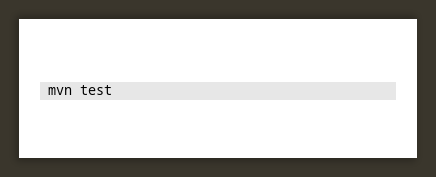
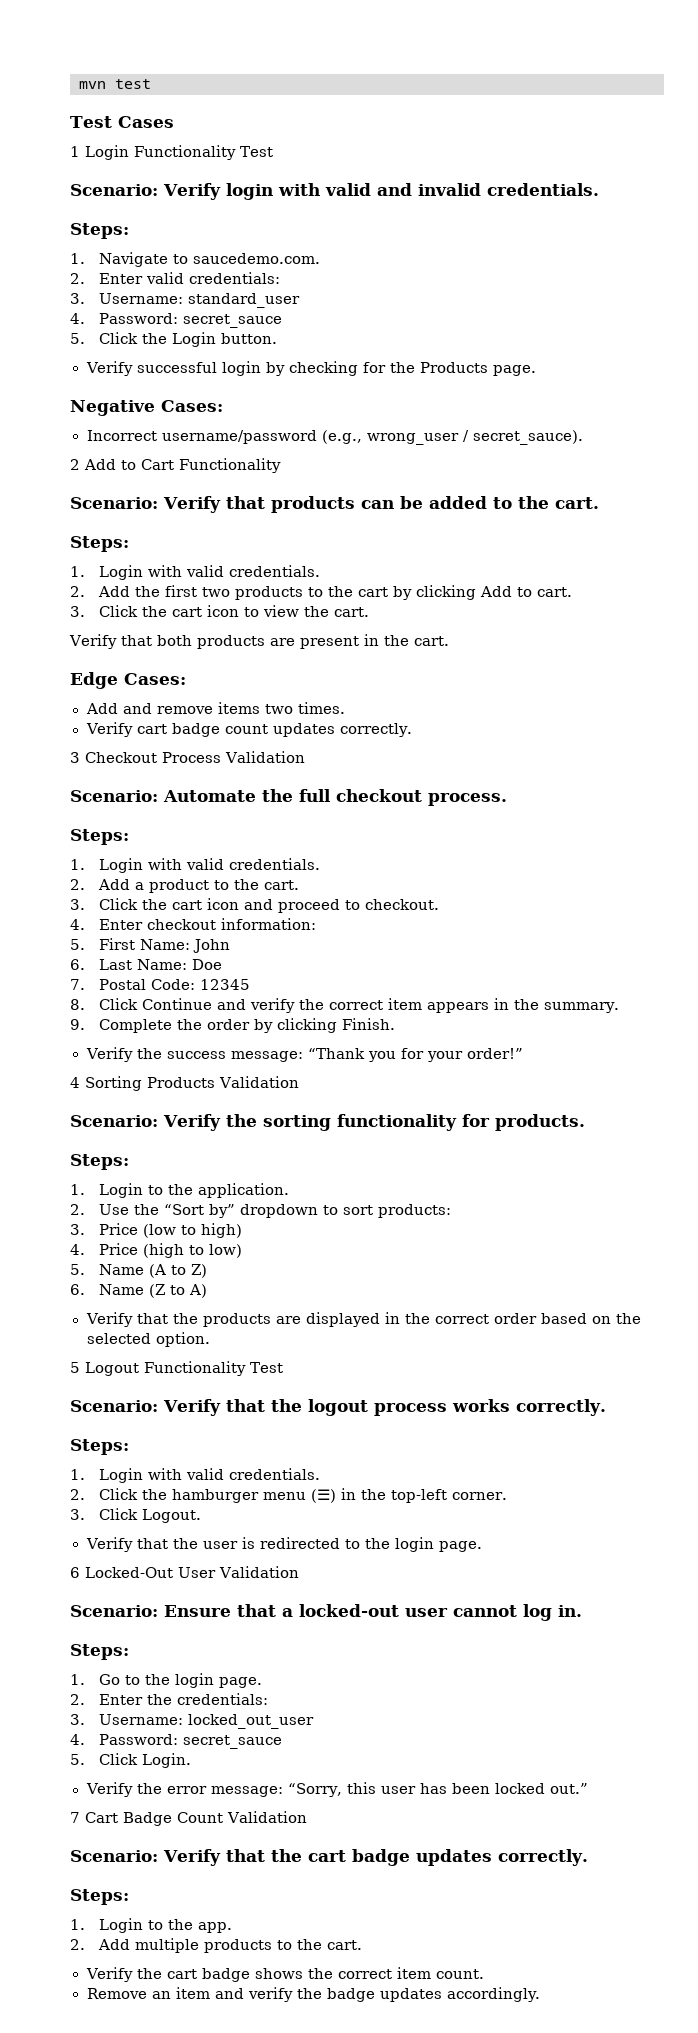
(113, 90) none -> [70,116,174,128] [70,145,273,160] [70,183,599,200] [70,223,129,239] [70,252,320,267] [70,272,280,284] [70,293,300,308] [70,313,282,328] [70,332,277,347] [85,361,537,376] [70,400,223,416] [86,430,583,445] [70,458,281,473] [70,496,599,513] [70,536,129,552] [70,565,320,580] [70,585,572,600] [70,605,369,617] [69,634,449,649] [70,672,186,689] [85,702,345,714] [85,722,413,737] [70,751,305,763] [70,789,507,806] [70,829,129,845] [70,858,320,873] [70,879,299,893] [70,898,439,913] [70,918,316,930] [70,938,230,953] [70,959,222,970] [70,979,250,990] [70,998,619,1013] [70,1018,395,1033] [85,1047,524,1062] [70,1076,299,1091] [70,1114,585,1131] [70,1154,129,1170] [70,1183,289,1198] [70,1204,451,1218] [70,1223,242,1238] [70,1243,242,1258] [70,1264,207,1278] [70,1284,207,1298] [85,1312,642,1327] [86,1332,210,1347] [70,1361,283,1376] [70,1399,606,1416] [70,1439,129,1455] [70,1468,320,1483] [70,1488,507,1503] [70,1508,201,1523] [85,1537,483,1552] [70,1566,299,1578] [70,1604,582,1621] [70,1644,129,1660] [70,1673,262,1688] [70,1693,268,1705] [70,1714,314,1729] [70,1734,282,1749] [70,1753,191,1768] [85,1782,589,1797] [70,1811,307,1826] [70,1849,588,1866] [70,1889,129,1905] [70,1918,232,1933] [70,1938,362,1953] [85,1967,485,1982] [86,1987,541,2002] // Test Cases // 1 Login Functionality Test // Scenario: Verify login with valid and invalid credentials. // Steps: // 1. Navigate to saucedemo.com. // 2. Enter valid credentials: // 3. Username: standard_user // 4. Password: secret_sauce // 5. Click the Login button. // Verify successful login by checking for the Products page. // Negative Cases: // Incorrect username/password (e.g., wrong_user / secret_sauce). // 2 Add to Cart Functionality // Scenario: Verify that products can be added to the cart. // Steps: // 1. Login with valid credentials. // 2. Add the first two products to the cart by clicking Add to cart. // 3. Click the cart icon to view the cart. // Verify that both products are present in the cart. // Edge Cases: // Add and remove items two times. // Verify cart badge count updates correctly. // 3 Checkout Process Validation // Scenario: Automate the full checkout process. // Steps: // 1. Login with valid credentials. // 2. Add a product to the cart. // 3. Click the cart icon and proceed to checkout. // 4. Enter checkout information: // 5. First Name: John // 6. Last Name: Doe // 7. Postal Code: 12345 // 8. Click Continue and verify the correct item appears in the summary. // 9. Complete the order by clicking Finish. // Verify the success message: “Thank you for your order!” // 4 Sorting Products Validation // Scenario: Verify the sorting functionality for products. // Steps: // 1. Login to the application. // 2. Use the “Sort by” dropdown to sort products: // 3. Price (low to high) // 4. Price (high to low) // 5. Name (A to Z) // 6. Name (Z to A) // Verify that the products are displayed in the correct order based on the selected option. // 5 Logout Functionality Test // Scenario: Verify that the logout process works correctly. // Steps: // 1. Login with valid credentials. // 2. Click the hamburger menu (☰) in the top-left corner. // 3. Click Logout. // Verify that the user is redirected to the login page. // 6 Locked-Out User Validation // Scenario: Ensure that a locked-out user cannot log in. // Steps: // 1. Go to the login page. // 2. Enter the credentials: // 3. Username: locked_out_user // 4. Password: secret_sauce // 5. Click Login. // Verify the error message: “Sorry, this user has been locked out.” // 7 Cart Badge Count Validation // Scenario: Verify that the cart badge updates correctly. // Steps: // 1. Login to the app. // 2. Add multiple products to the cart. // Verify the cart badge shows the correct item count. // Remove an item and verify the badge updates accordingly.

